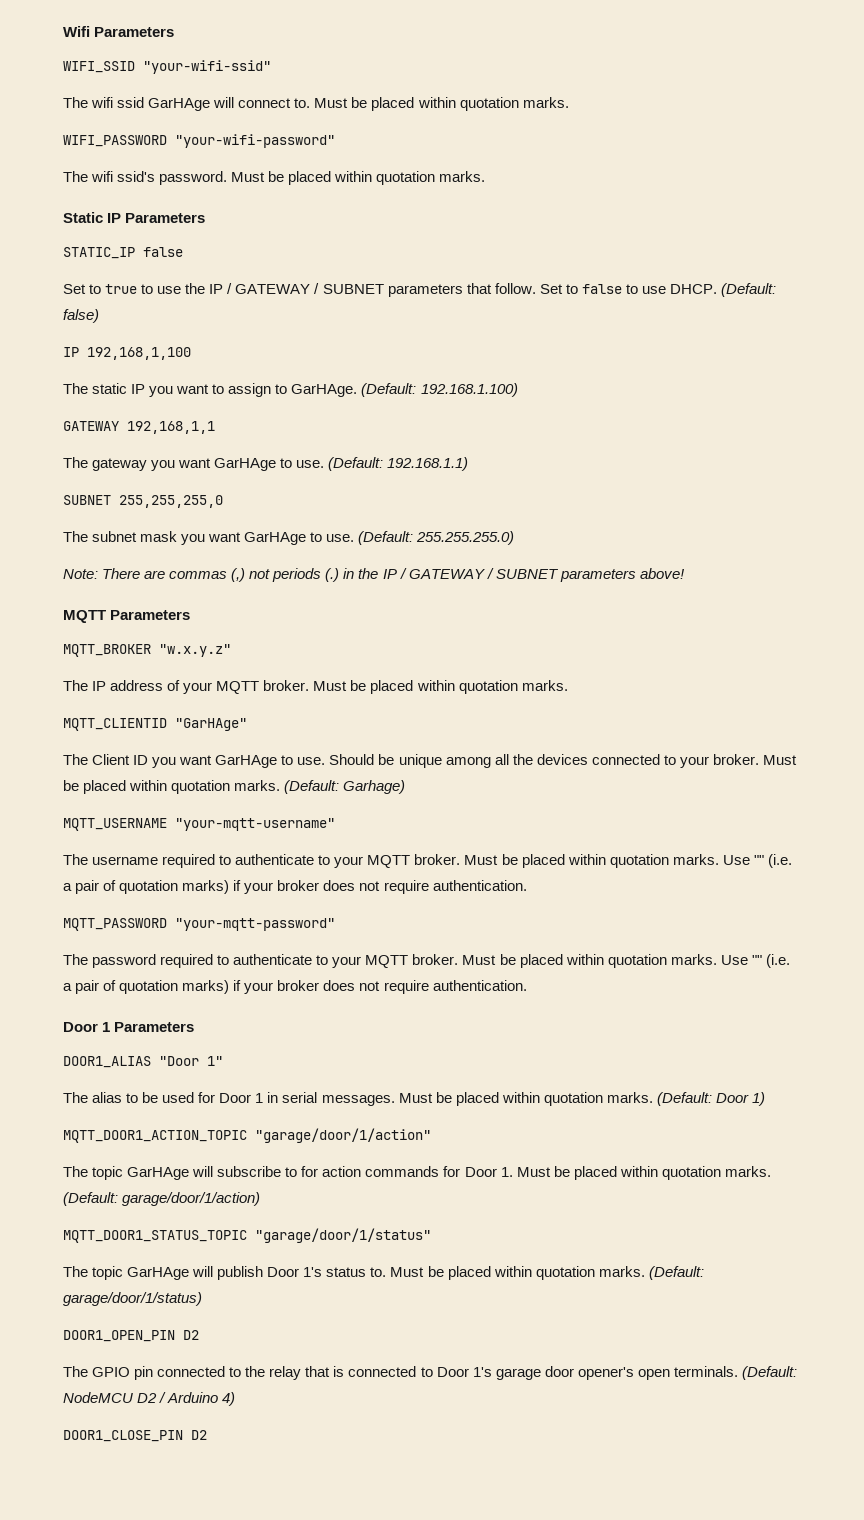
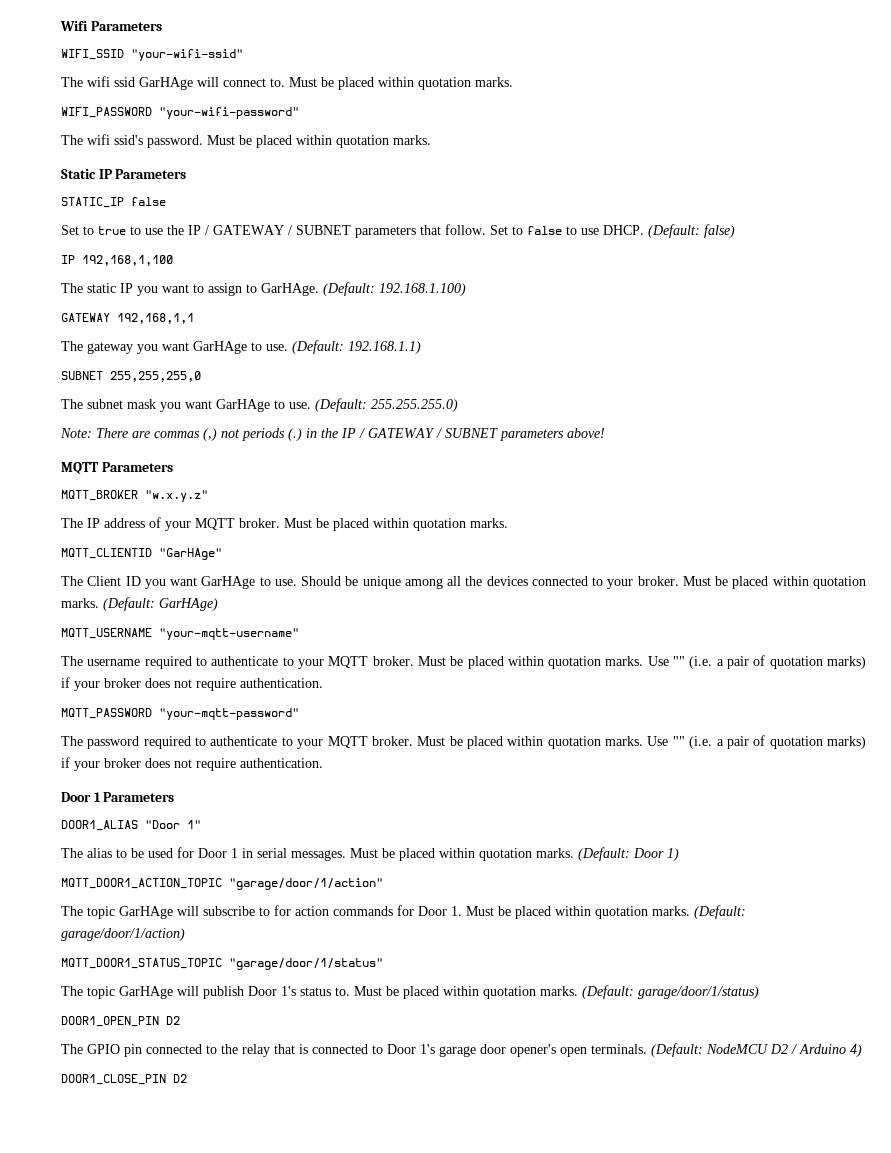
[343,780,406,794] Garhage) -> [159,598,218,611] GarHAge)

